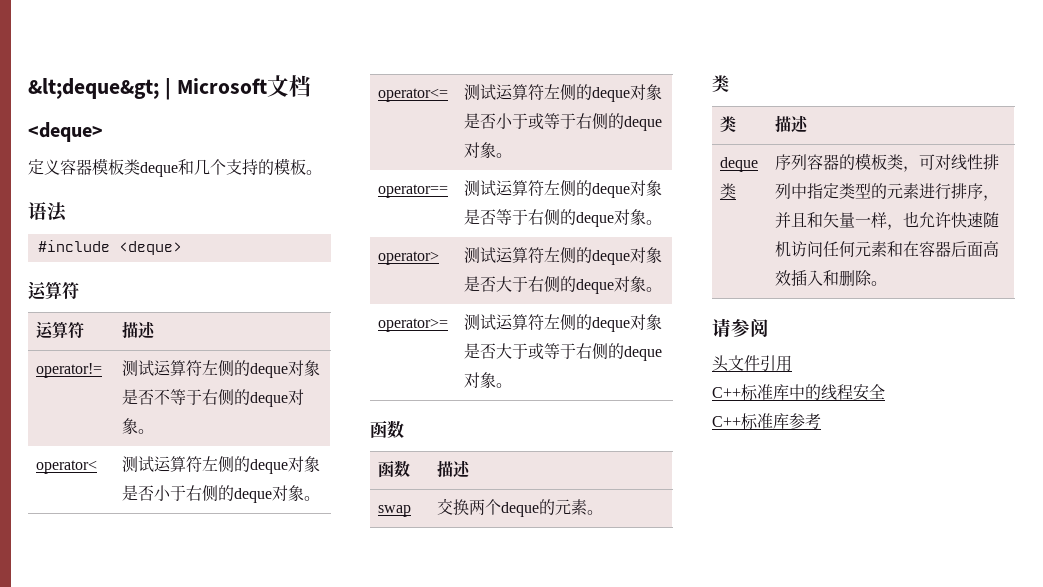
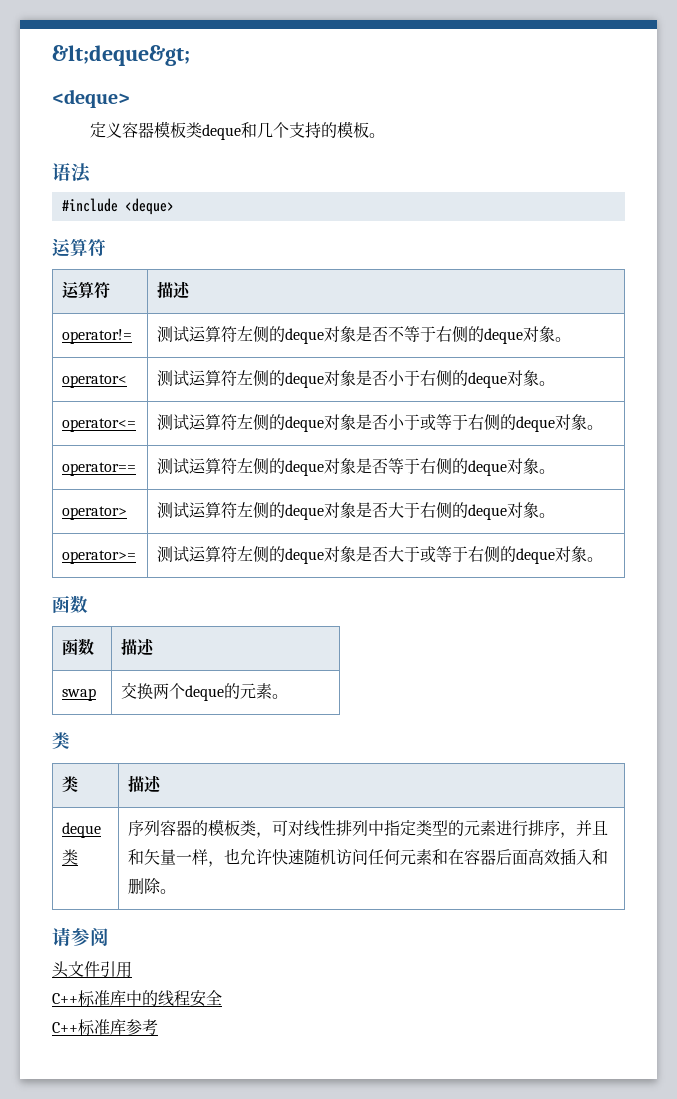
[164,75,311,100] | Microsoft文档 -> (190, 55) none

